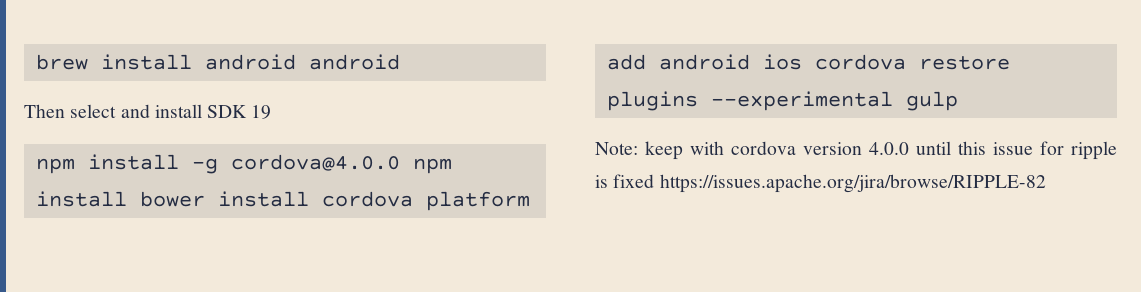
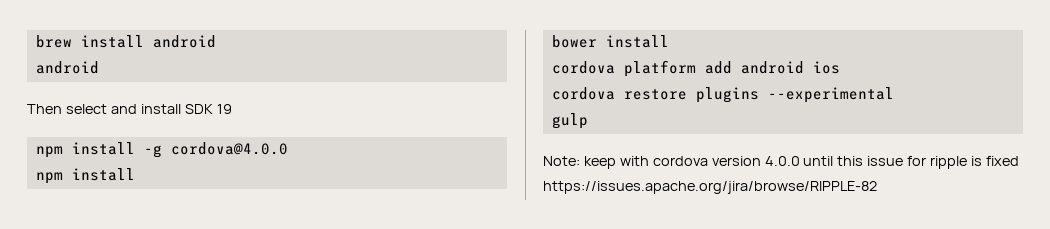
(296, 62) none -> (216, 41) //
[412,158,452,174] [35,191,127,207] npm install -> [35,168,135,184] // npm install //
(309, 199) none -> (669, 41) //
(802, 62) none -> (840, 67) //
(893, 101) none -> (894, 95) //

